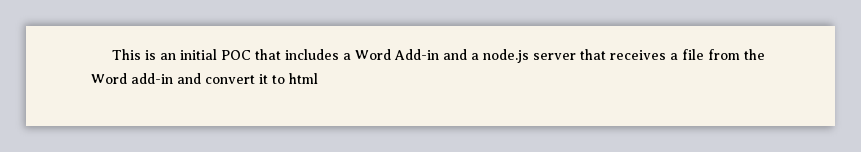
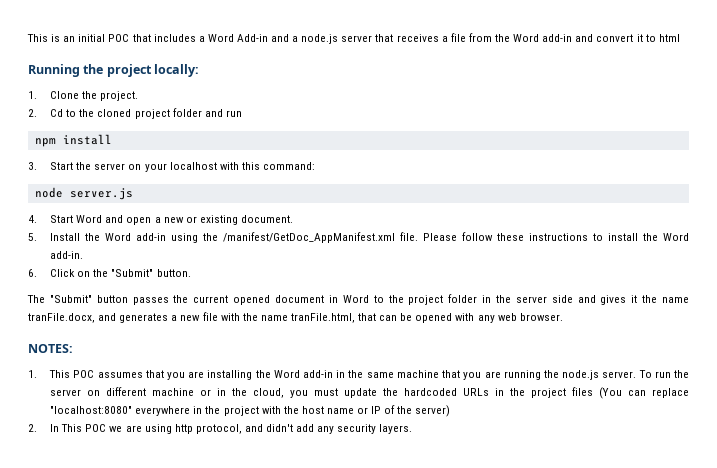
(318, 78) none -> [28,64,200,77] [28,91,139,101] [28,108,242,119] [34,134,112,147] [28,162,315,172] [34,187,133,200] [28,215,293,225] [28,232,689,243] [50,251,84,259] [28,269,191,277] [27,294,690,305] [28,312,563,323] [28,344,73,353] [28,370,689,380] [50,387,689,399] [50,405,451,417] [28,424,413,434] // Running the project locally: // 1. Clone the project. // 2. Cd to the cloned project folder and run // npm install // 3. Start the server on your localhost with this command: // node server.js // 4. Start Word and open a new or existing document. // 5. Install the Word add-in using the /manifest/GetDoc_AppManifest.xml file. Please follow these instructions to install the Word add-in. // 6. Click on the "Submit" button. // The "Submit" button passes the current opened document in Word to the project folder in the server side and gives it the name tranFile.docx, and generates a new file with the name tranFile.html, that can be opened with any web browser. // NOTES: // 1. This POC assumes that you are installing the Word add-in in the same machine that you are running the node.js server. To run the server on different machine or in the cloud, you must update the hardcoded URLs in the project files (You can replace "localhost:8080" everywhere in the project with the host name or IP of the server) // 2. In This POC we are using http protocol, and didn't add any security layers.

